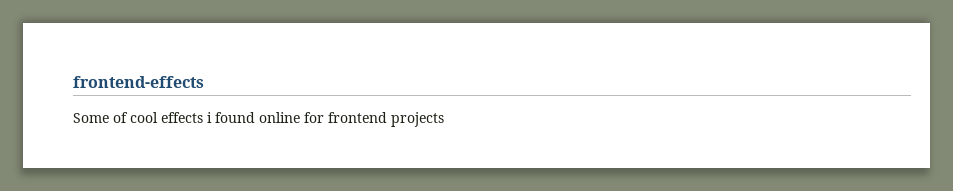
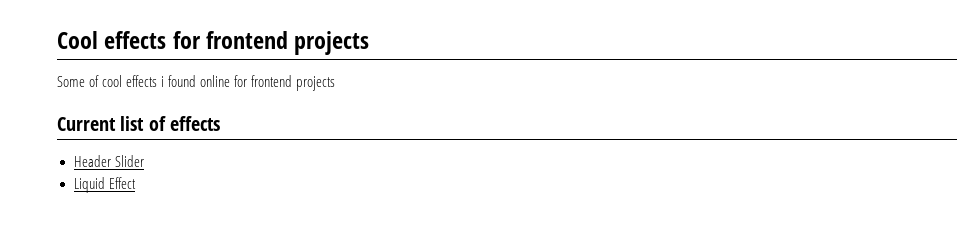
[73,76,204,88] frontend-effects -> [57,31,370,55] Cool effects for frontend projects
(444, 119) none -> [57,116,221,131] [73,155,144,167] [73,177,136,193] // Current list of effects // Header Slider // Liquid Effect

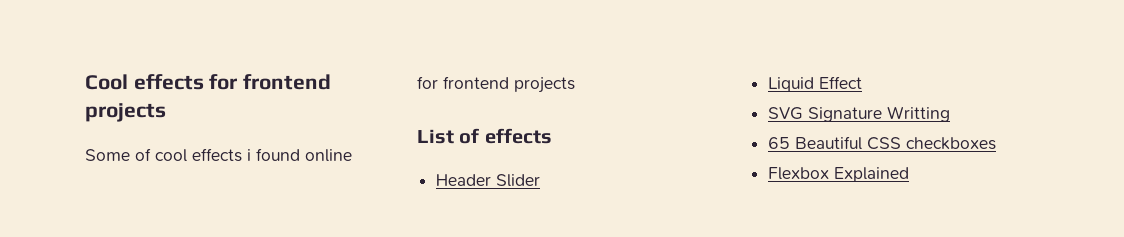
[57,116,145,131] Current list -> [417,129,454,144] List
(136, 183) none -> [768,106,951,122] [768,136,997,150] [768,167,910,182] // SVG Signature Writting // 65 Beautiful CSS checkboxes // Flexbox Explained

